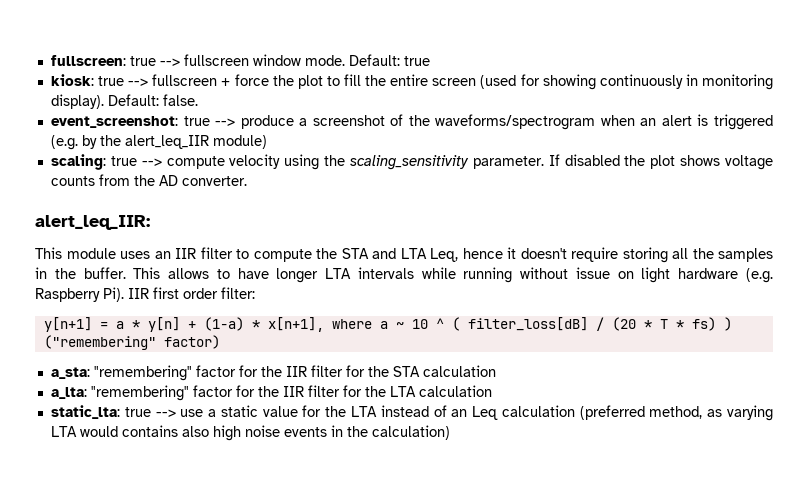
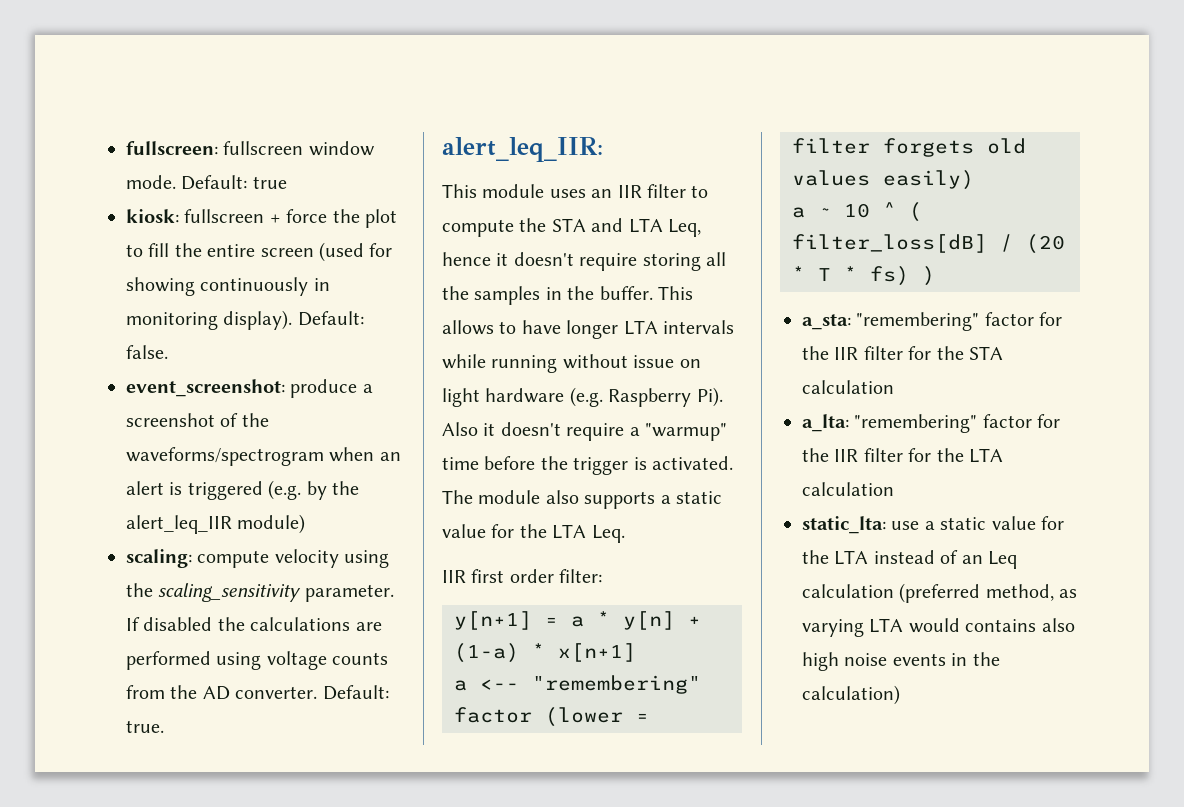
[129,56,180,66] true --> -> (218, 148) none
[98,76,149,86] true --> -> (179, 216) none
[183,116,236,126] true --> -> (285, 388) none
[110,156,162,166] true --> -> (192, 558) none
[650,155,721,169] plot shows -> [250,617,382,631] [126,651,262,670] calculations are performed using
(247, 181) none -> [322,685,389,700] [126,720,164,733] Default: true.
(124, 294) none -> [442,422,727,441] [442,456,733,475] [442,490,722,509] [442,524,625,543] Also it doesn't require a "warmup" time before the trigger is activated. The module also supports a static value for the LTA Leq. //
[267,317,372,332] x[n+1], where -> [558,643,636,662] [454,675,701,694] [454,707,649,727] [792,138,1026,157] [792,170,974,190] x[n+1] // a <-- "remembering" factor (lower = filter forgets old values easily) //
[43,335,220,350] ("remembering" factor) -> (935, 276) none
[124,407,176,417] true --> -> (886, 525) none

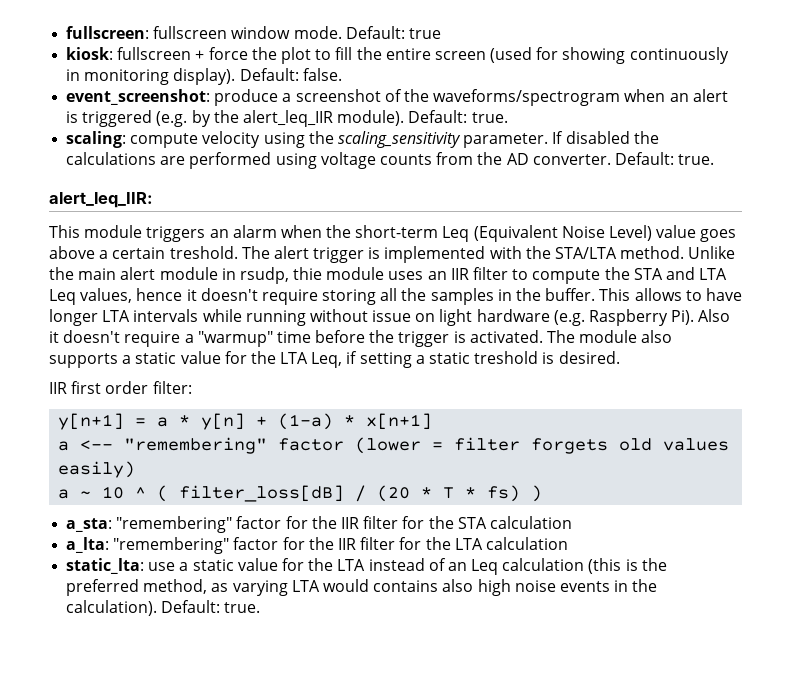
[237,514,306,534] module) -> [337,110,508,126] module). Default: true.
(545, 191) none -> [146,225,737,242] [49,246,736,263] [49,267,385,284] triggers an alarm when the short-term Leq (Equivalent Noise Level) value goes above a certain treshold. The alert trigger is implemented with the STA/LTA method. Unlike the main alert module in rsudp, thie module
[668,219,701,237] Leq, -> [49,288,133,305] Leq values,
[591,525,625,543] Leq. -> [311,351,620,368] Leq, if setting a static treshold is desired.
[899,583,981,603] (preferred -> [588,558,667,574] [66,579,140,596] (this is the preferred
[802,685,900,705] calculation) -> [66,600,261,616] calculation). Default: true.

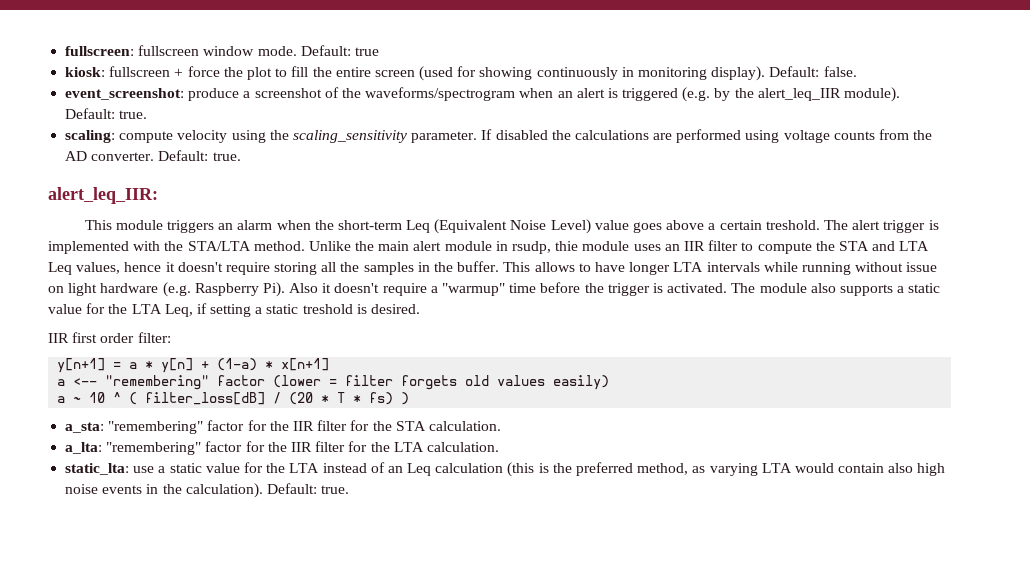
[489,516,572,529] calculation -> [428,421,501,431] calculation.
[485,537,568,550] calculation -> [426,442,499,452] calculation.
[373,580,439,592] contains -> [838,463,885,473] contain

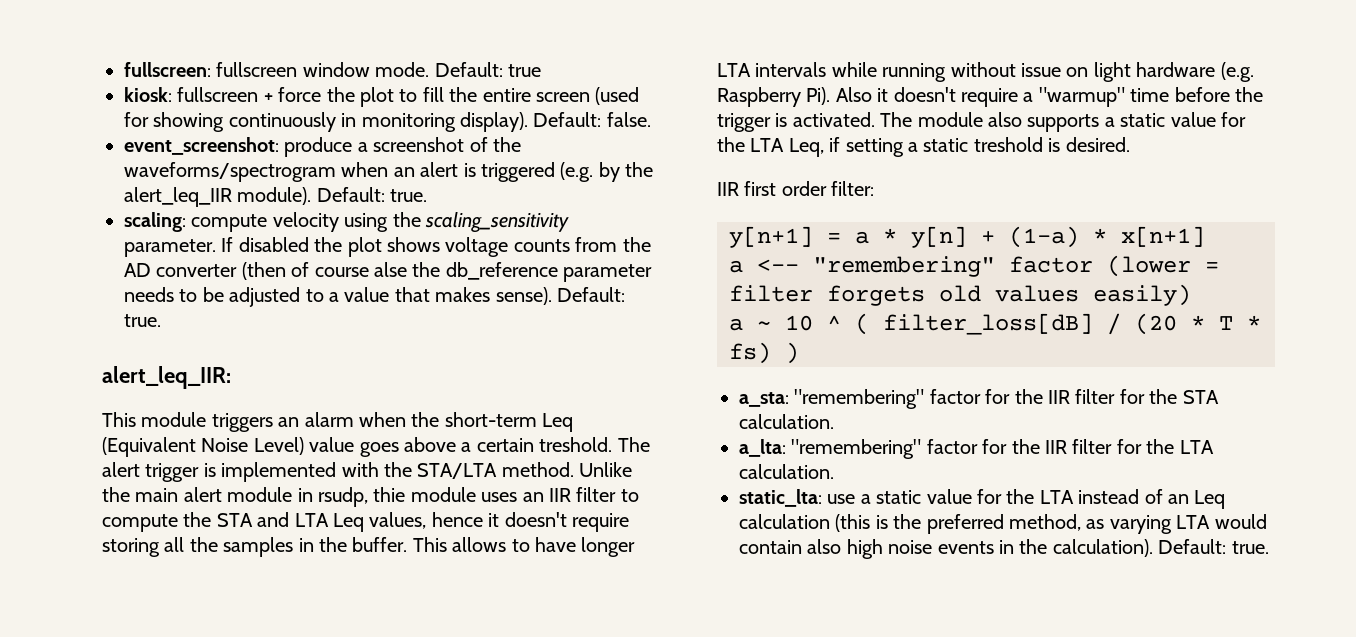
[574,129,780,143] calculations are performed using -> [347,237,440,257] plot shows
[91,152,155,161] converter. -> [156,262,653,282] [124,287,552,307] converter (then of course alse the db_reference parameter needs to be adjusted to a value that makes sense).

